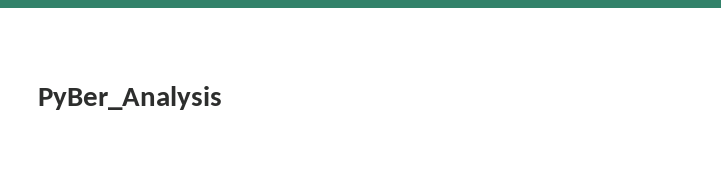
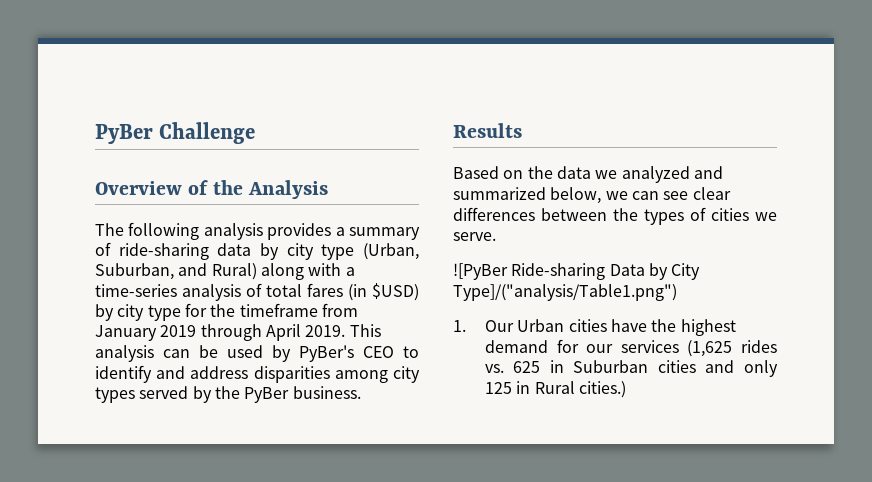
[38,86,222,110] PyBer_Analysis -> [95,122,256,144] [95,180,329,199] [95,222,420,240] [95,242,419,260] [95,263,355,280] [95,283,419,301] [95,303,358,321] [95,324,381,341] [95,345,419,362] [95,365,420,383] [95,386,361,403] [453,123,522,138] [453,166,723,183] [453,187,731,204] [453,207,777,225] [453,232,496,241] [453,263,701,280] [453,284,677,301] [453,319,736,336] [484,339,777,357] [484,360,778,377] [484,381,626,398] PyBer Challenge // Overview of the Analysis // The following analysis provides a summary of ride-sharing data by city type (Urban, Suburban, and Rural) along with a time-series analysis of total fares (in $USD) by city type for the timeframe from January 2019 through April 2019. This analysis can be used by PyBer's CEO to identify and address disparities among city types served by the PyBer business. // Results // Based on the data we analyzed and summarized below, we can see clear differences between the types of cities we serve. // ![PyBer Ride-sharing Data by City Type]/("analysis/Table1.png") // 1. Our Urban cities have the highest demand for our services (1,625 rides vs. 625 in Suburban cities and only 125 in Rural cities.)

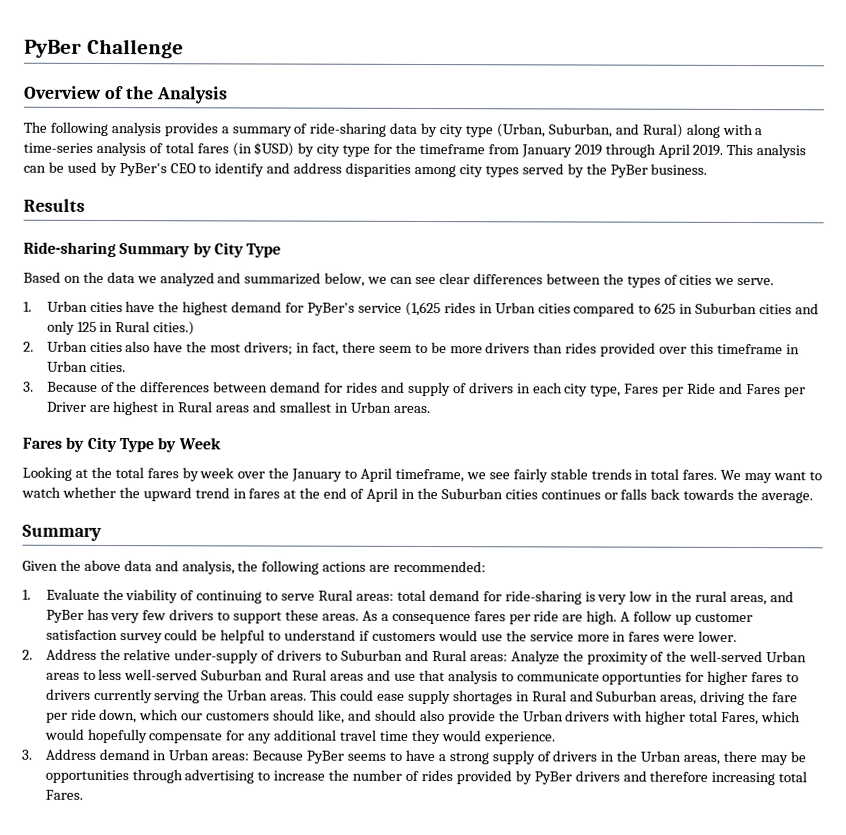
(522, 130) none -> [23,241,282,258] // Ride-sharing Summary by City Type
[453,263,701,280] [453,284,677,301] [453,320,514,332] // ![PyBer Ride-sharing Data by City Type]/("analysis/Table1.png") // 1. Our -> [23,301,32,312] // 1.
[586,340,777,357] [484,364,504,373] our services (1,625 rides vs. -> [307,301,652,317] PyBer's service (1,625 rides in Urban cities compared to
(626, 389) none -> [23,340,800,357] [46,360,126,373] [23,381,806,398] [46,401,431,416] [22,436,221,453] [22,466,822,484] [21,486,814,504] [22,524,102,541] [22,559,487,575] [22,588,794,606] [45,608,753,625] [45,629,738,644] [22,648,808,665] [45,668,800,686] [45,688,799,706] [45,708,802,726] [43,728,556,745] [21,748,806,766] [44,769,808,786] [44,789,83,800] // 2. Urban cities also have the most drivers; in fact, there seem to be more drivers than rides provided over this timeframe in Urban cities. // 3. Because of the differences between demand for rides and supply of drivers in each city type, Fares per Ride and Fares per Driver are highest in Rural areas and smallest in Urban areas. // Fares by City Type by Week // Looking at the total fares by week over the January to April timeframe, we see fairly stable trends in total fares. We may want to watch whether the upward trend in fares at the end of April in the Suburban cities continues or falls back towards the average. // Summary // Given the above data and analysis, the following actions are recommended: // 1. Evaluate the viability of continuing to serve Rural areas: total demand for ride-sharing is very low in the rural areas, and PyBer has very few drivers to support these areas. As a consequence fares per ride are high. A follow up customer satisfaction survey could be helpful to understand if customers would use the service more in fares were lower. // 2. Address the relative under-supply of drivers to Suburban and Rural areas: Analyze the proximity of the well-served Urban areas to less well-served Suburban and Rural areas and use that analysis to communicate opportunties for higher fares to drivers currently serving the Urban areas. This could ease supply shortages in Rural and Suburban areas, driving the fare per ride down, which our customers should like, and should also provide the Urban drivers with higher total Fares, which would hopefully compensate for any additional travel time they would experience. // 3. Address demand in Urban areas: Because PyBer seems to have a strong supply of drivers in the Urban areas, there may be opportunities through advertising to increase the number of rides provided by PyBer drivers and therefore increasing total Fares.

